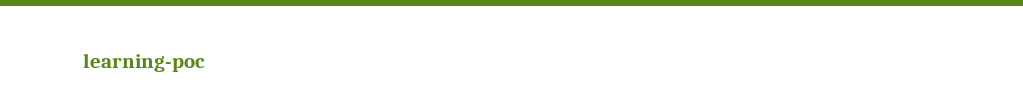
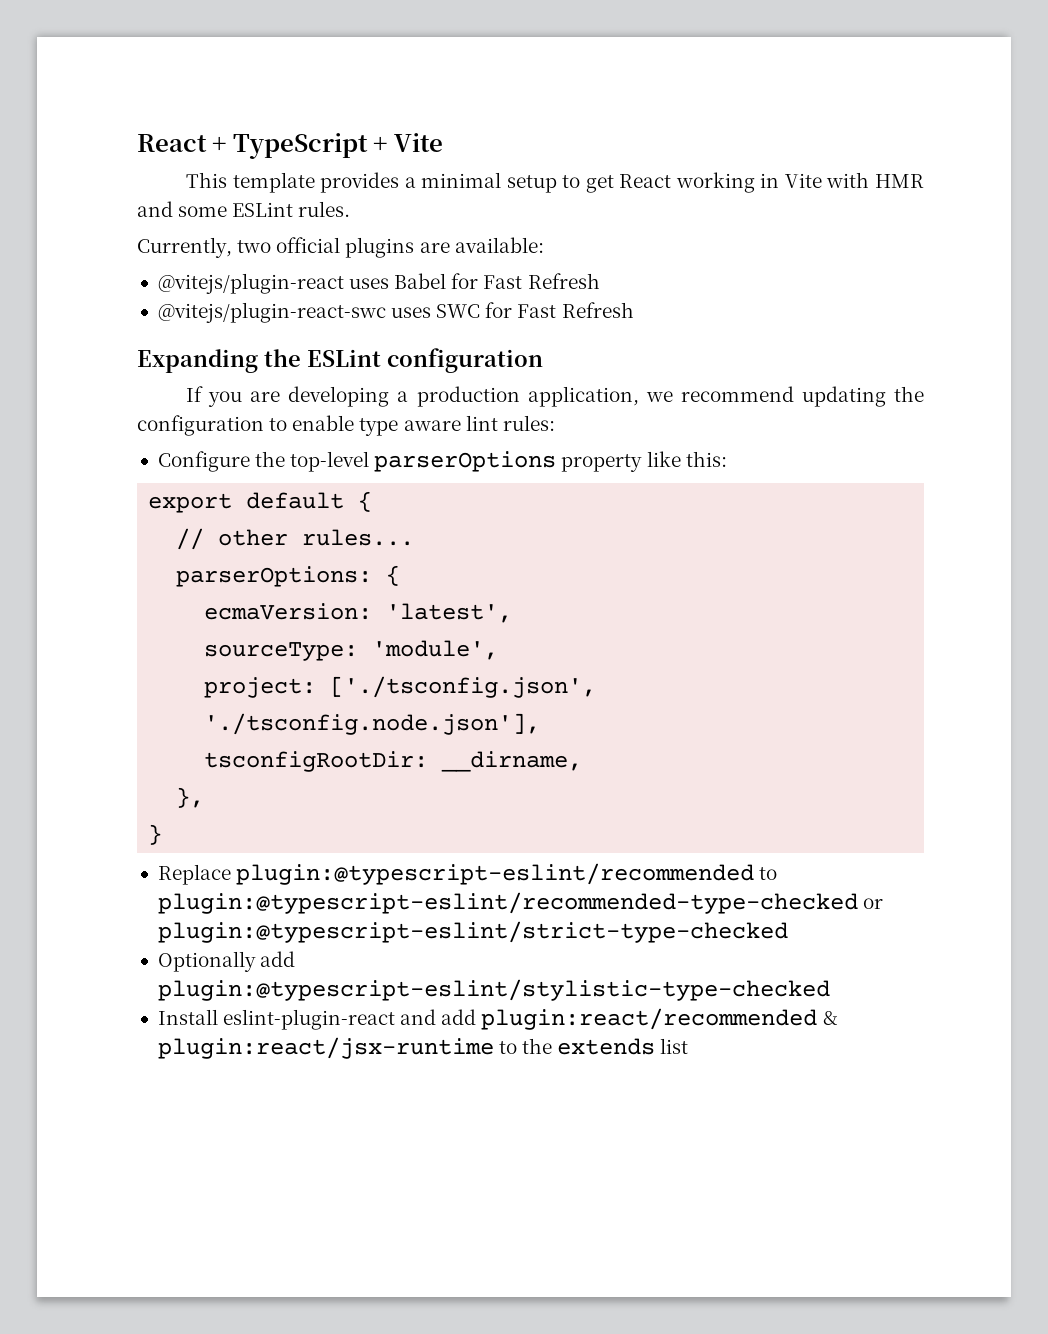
[83,53,205,72] learning-poc -> [137,133,443,159] [186,172,924,193] [137,201,351,217] [137,237,544,258] [157,273,600,294] [157,302,634,323] [137,348,543,373] [186,386,924,407] [137,415,555,436] [157,451,727,472] [148,491,373,513] [176,528,415,550] [176,565,401,587] [204,603,513,623] [204,640,499,661] [204,676,597,698] [204,713,541,735] [204,751,583,772] [176,787,205,808] [148,824,163,845] [157,863,778,885] [157,892,884,914] [157,921,788,943] [157,951,296,972] [157,979,830,1001] [157,1008,838,1030] [157,1037,689,1059] React + TypeScript + Vite // This template provides a minimal setup to get React working in Vite with HMR and some ESLint rules. // Currently, two official plugins are available: // @vitejs/plugin-react uses Babel for Fast Refresh // @vitejs/plugin-react-swc uses SWC for Fast Refresh // Expanding the ESLint configuration // If you are developing a production application, we recommend updating the configuration to enable type aware lint rules: // Configure the top-level parserOptions property like this: // export default { // // other rules... // parserOptions: { // ecmaVersion: 'latest', // sourceType: 'module', // project: ['./tsconfig.json', './tsconfig.node.json'], // tsconfigRootDir: __dirname, // }, // } // Replace plugin:@typescript-eslint/recommended to plugin:@typescript-eslint/recommended-type-checked or plugin:@typescript-eslint/strict-type-checked // Optionally add plugin:@typescript-eslint/stylistic-type-checked // Install eslint-plugin-react and add plugin:react/recommended & plugin:react/jsx-runtime to the extends list

